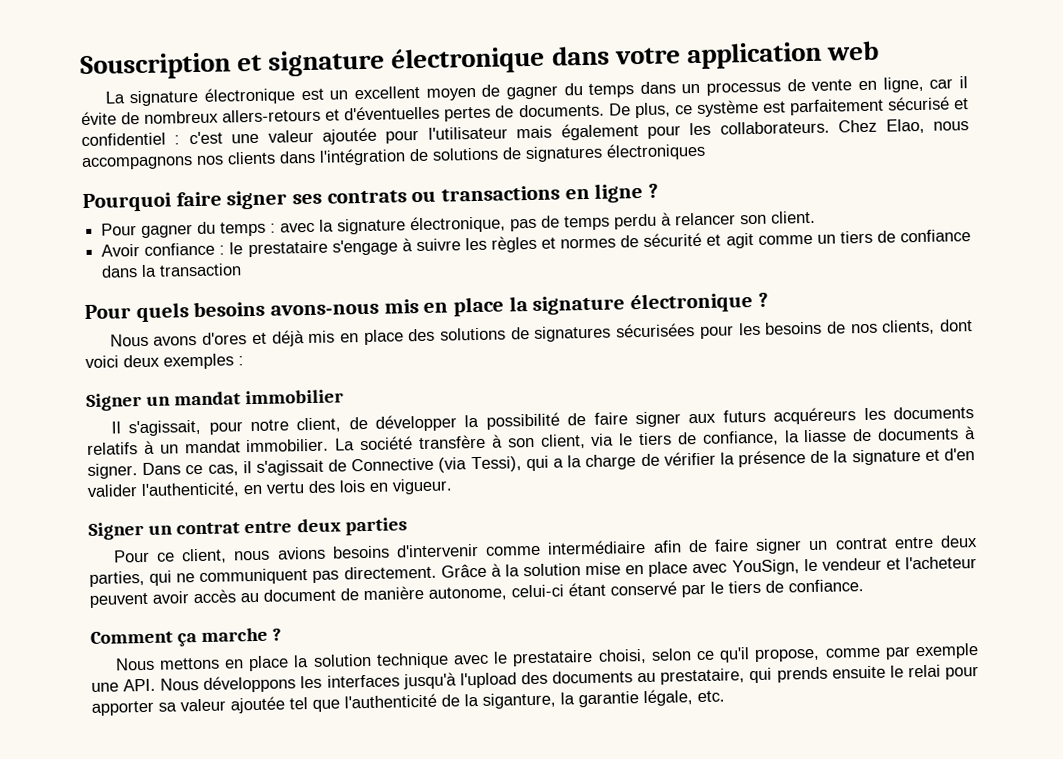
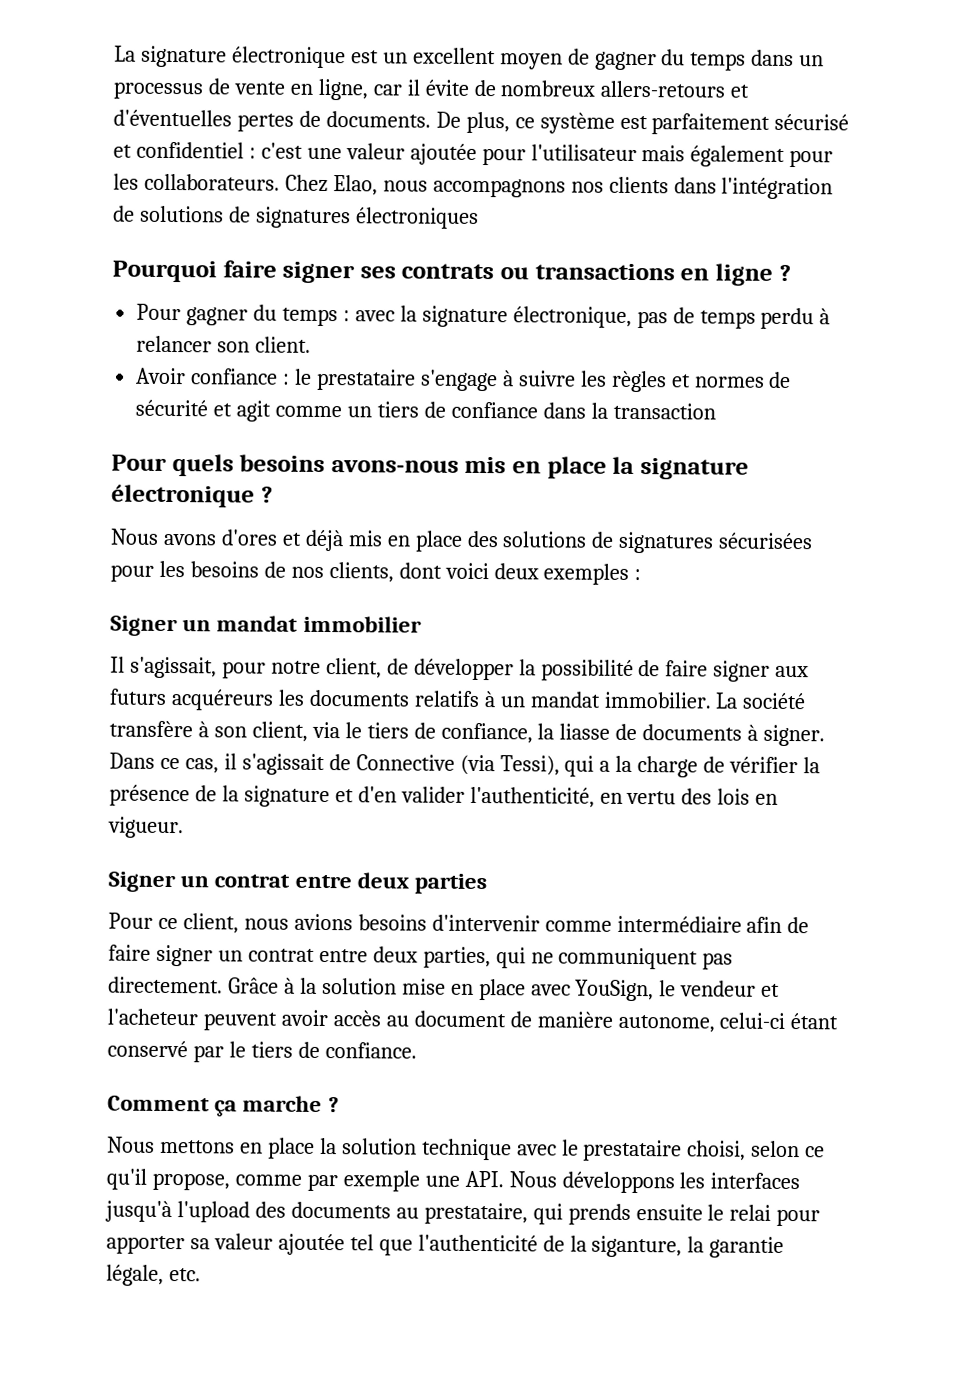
[80,40,880,81] Souscription et signature électronique dans votre application web // -> (114, 53) none

